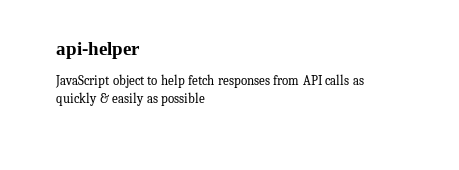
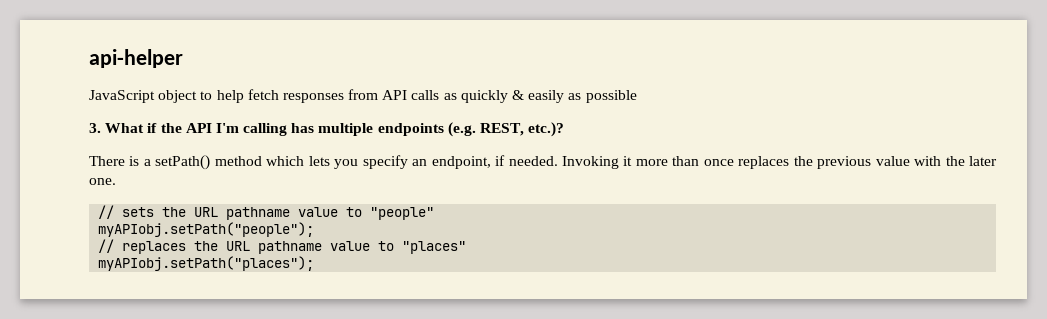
(206, 99) none -> [89,122,565,137] [89,155,998,170] [89,178,116,185] [98,205,435,220] [98,222,315,237] [98,239,467,254] [98,256,315,271] // 3. What if the API I'm calling has multiple endpoints (e.g. REST, etc.)? // There is a setPath() method which lets you specify an endpoint, if needed. Invoking it more than once replaces the previous value with the later one. // // sets the URL pathname value to "people" // myAPIobj.setPath("people"); // // replaces the URL pathname value to "places" // myAPIobj.setPath("places");

